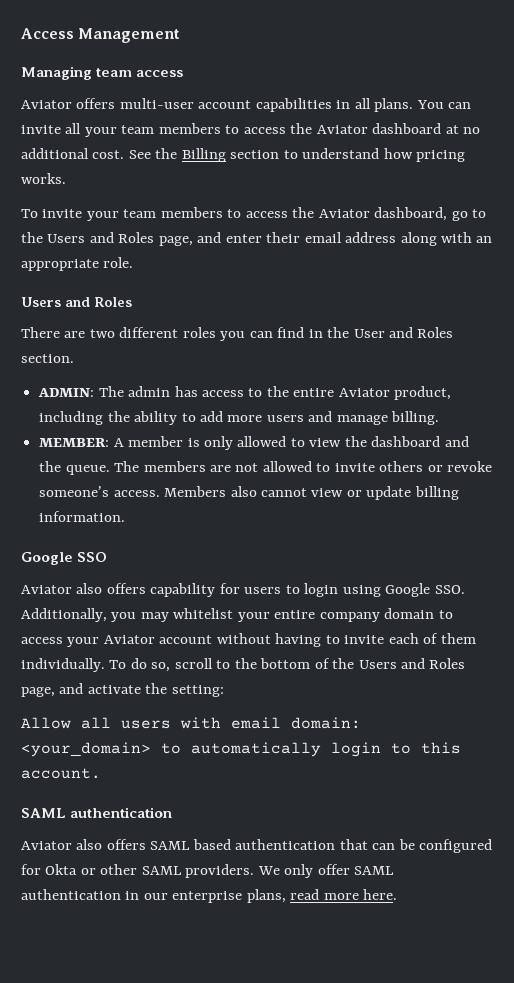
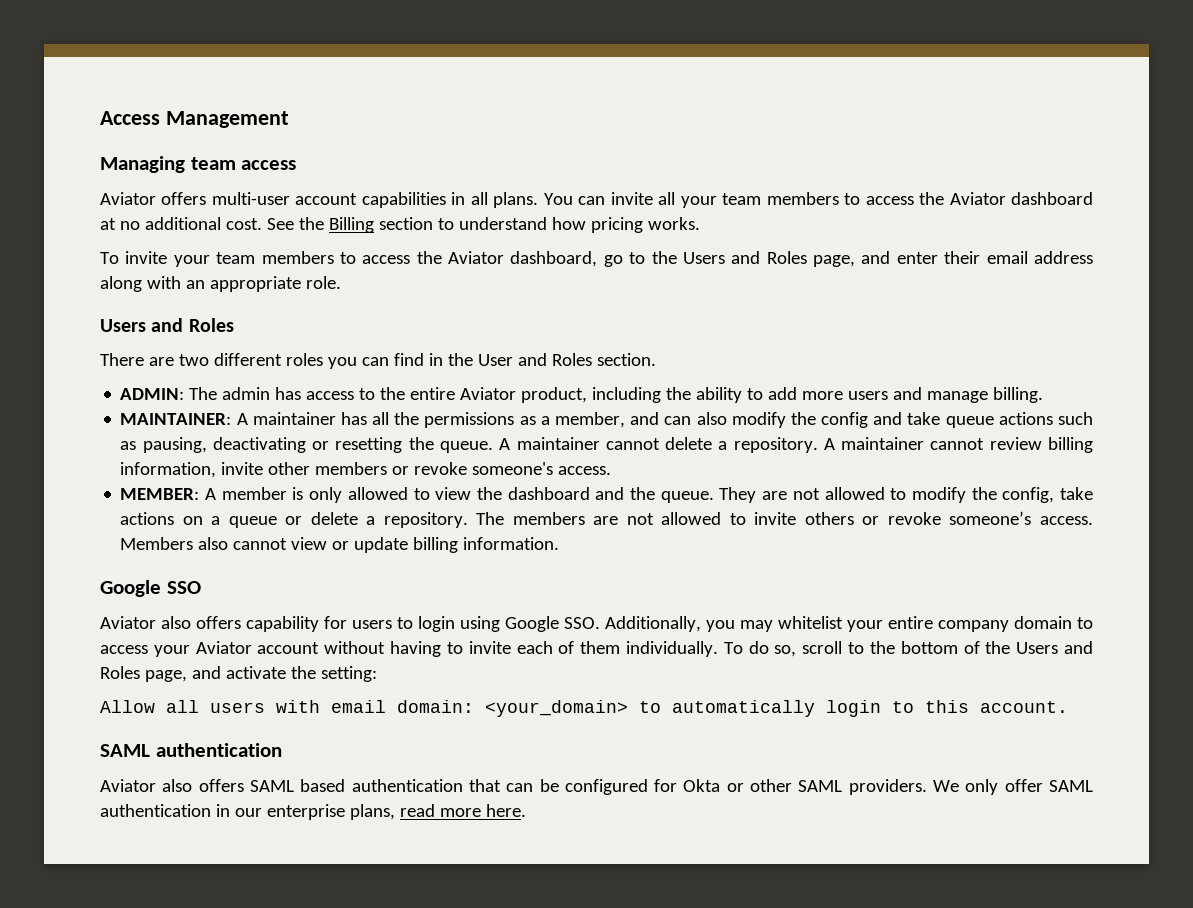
(440, 418) none -> [120,412,1093,428] [120,437,1093,453] [120,462,612,478] // MAINTAINER: A maintainer has all the permissions as a member, and can also modify the config and take queue actions such as pausing, deactivating or resetting the queue. A maintainer cannot delete a repository. A maintainer cannot review billing information, invite other members or revoke someone's access.
(110, 470) none -> [719,487,1093,503] [120,512,468,528] They are not allowed to modify the config, take actions on a queue or delete a repository.

